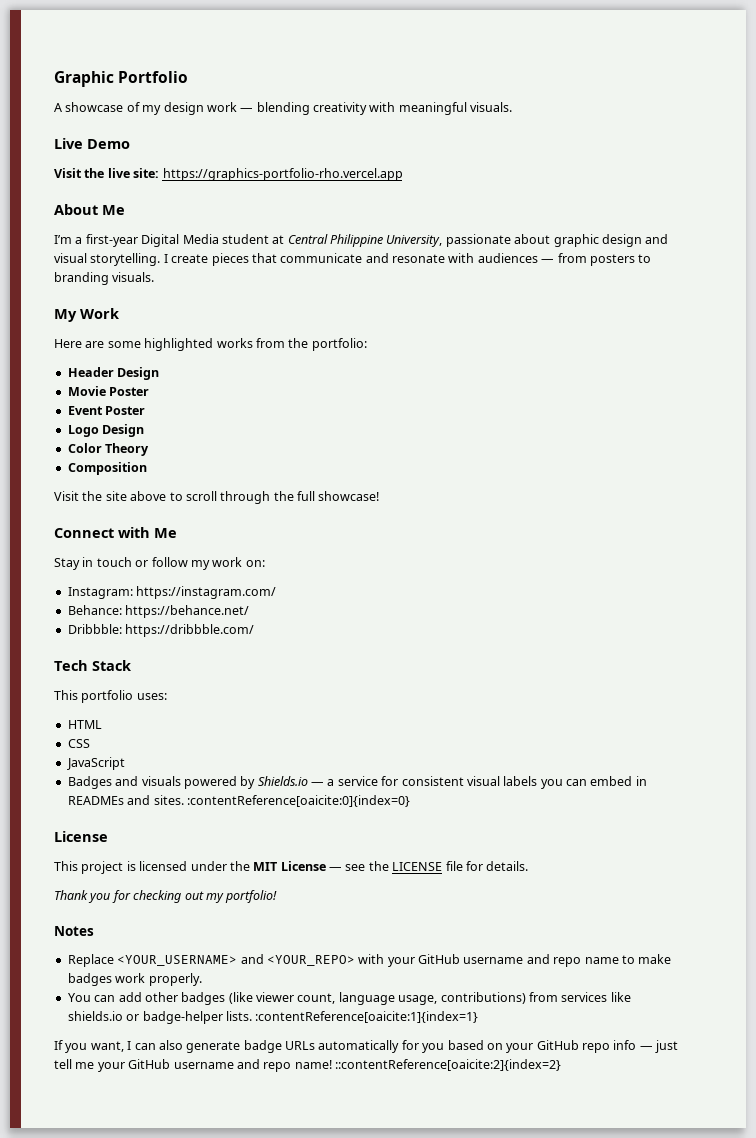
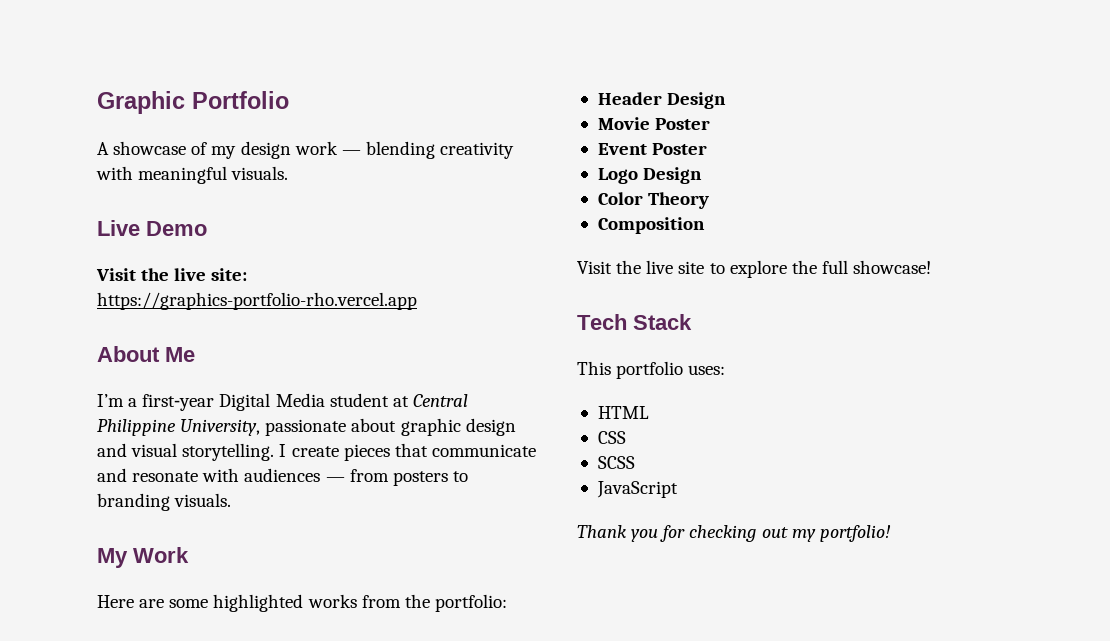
[105,491,380,504] [54,527,177,538] [54,557,265,570] [67,586,277,599] [67,605,250,618] [67,624,255,637] site above to scroll through the full showcase! // Connect with Me // Stay in touch or follow my work on: // Instagram: https://instagram.com/ // Behance: https://behance.net/ // Dribbble: https://dribbble.com/ -> [646,260,932,278] live site to explore the full showcase!
(90, 743) none -> [597,456,635,469] // SCSS
[67,776,647,789] [67,795,410,807] [54,831,108,842] [54,861,529,874] // Badges and visuals powered by Shields.io — a service for consistent visual labels you can embed in READMEs and sites. :contentReference[oaicite:0]{index=0} // License // This project is licensed under the MIT License — see the LICENSE file for details. -> (678, 489) none
[54,926,94,936] [67,954,672,967] [67,973,202,986] [67,992,631,1005] [67,1011,479,1024] [54,1040,679,1053] [54,1059,561,1072] // Notes // Replace <YOUR_USERNAME> and <YOUR_REPO> with your GitHub username and repo name to make badges work properly. // You can add other badges (like viewer count, language usage, contributions) from services like shields.io or badge‑helper lists. :contentReference[oaicite:1]{index=1} // If you want, I can also generate badge URLs automatically for you based on your GitHub repo info — just tell me your GitHub username and repo name! ::contentReference[oaicite:2]{index=2} -> (891, 533) none

